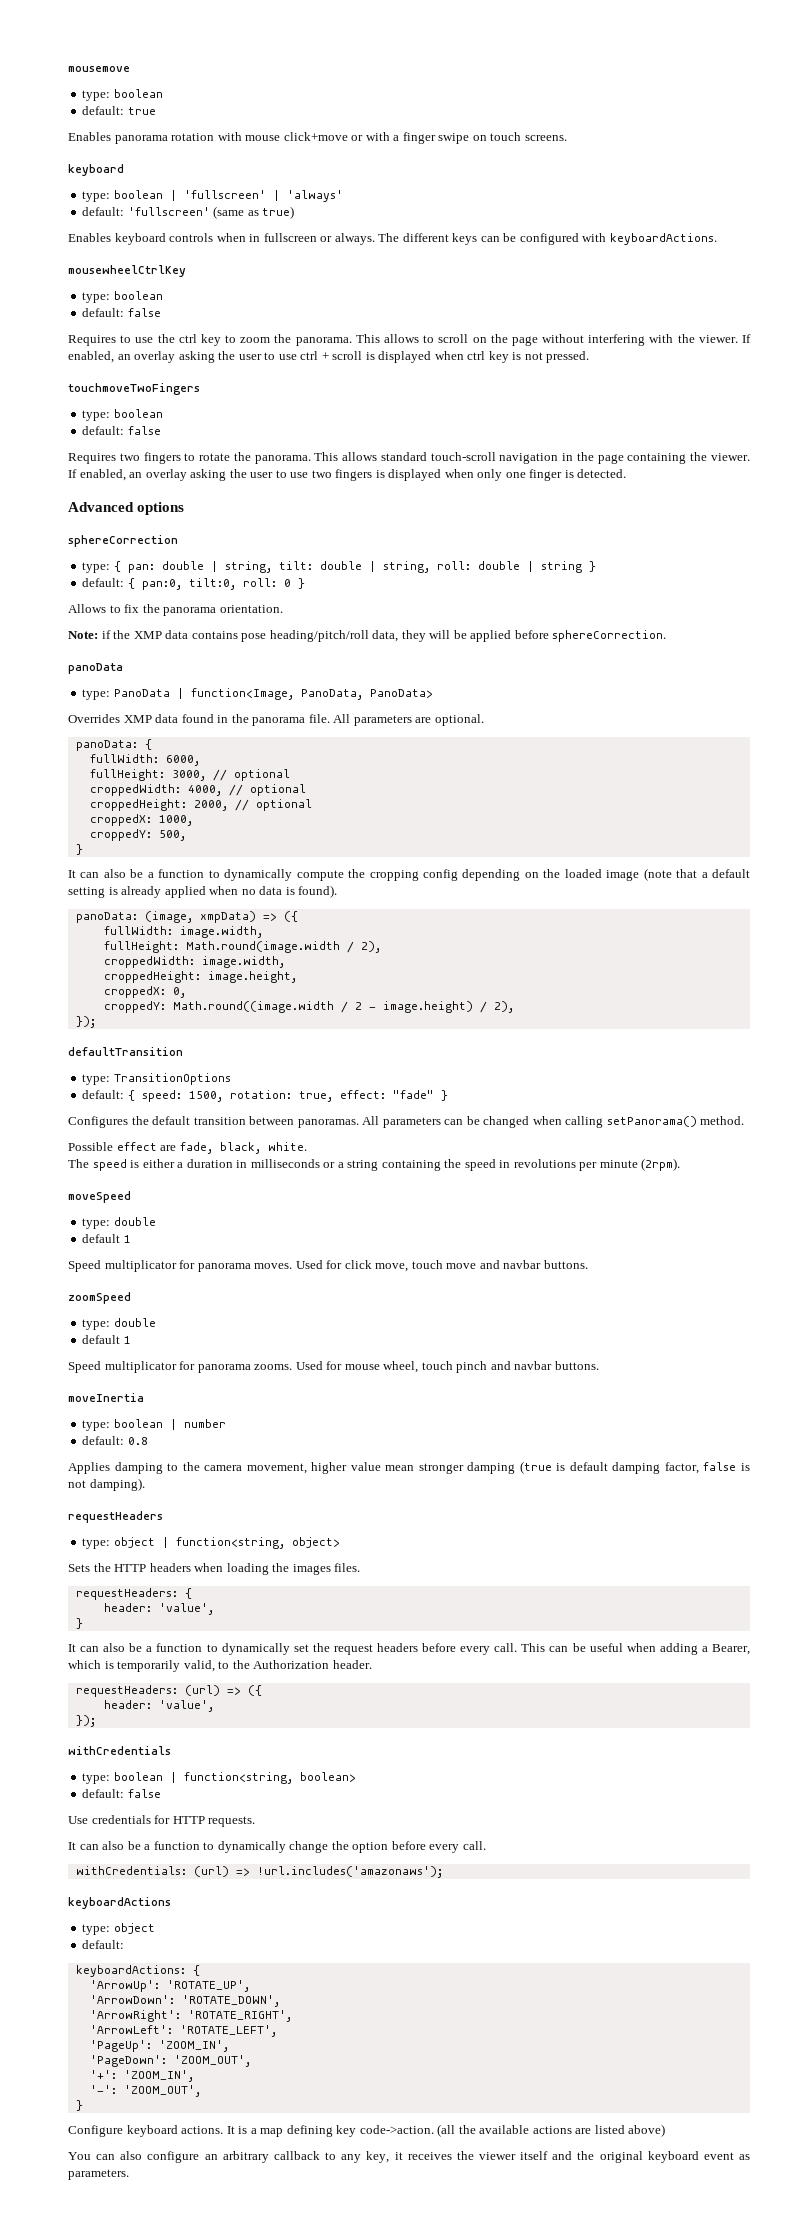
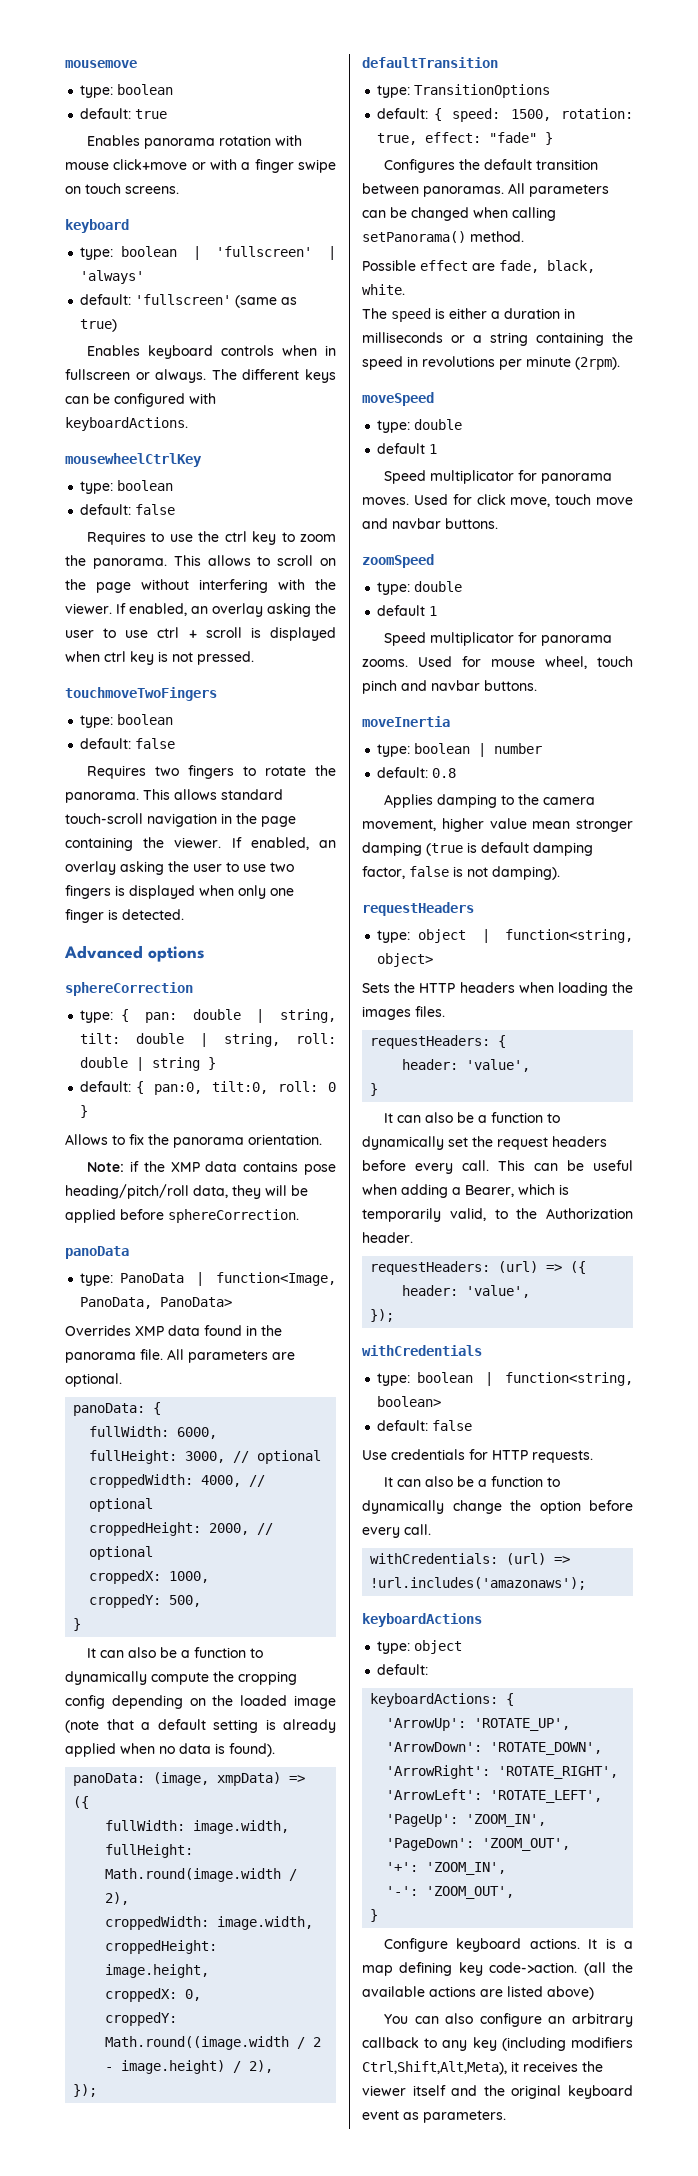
[366,2151,390,2163] key, -> [472,2037,633,2051] [362,2061,507,2075] key (including modifiers Ctrl,Shift,Alt,Meta),

